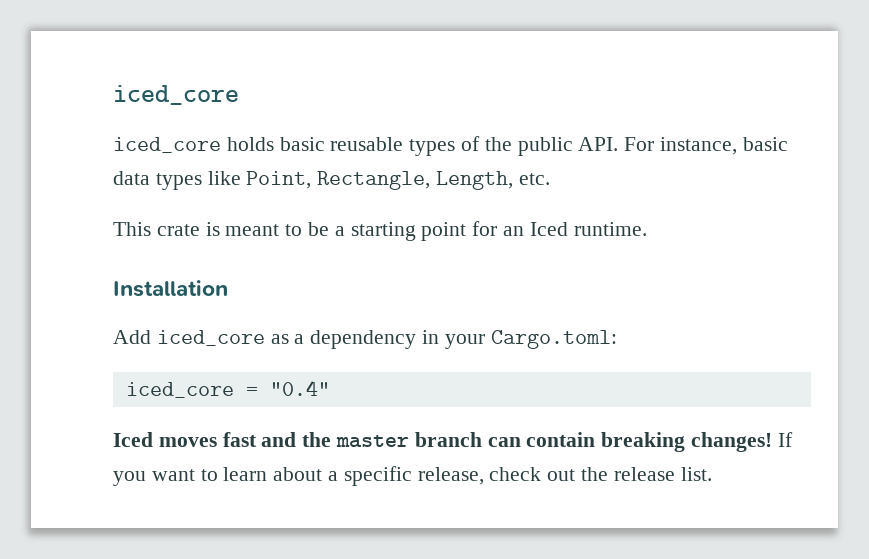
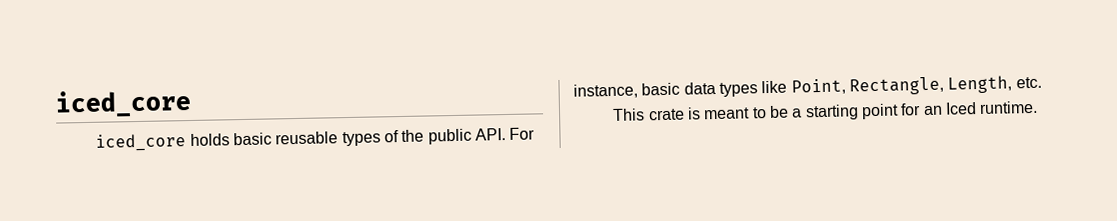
[113,280,228,297] [113,330,617,349] [125,380,330,398] [113,432,793,452] [113,466,712,486] // Installation // Add iced_core as a dependency in your Cargo.toml: // iced_core = "0.4" // Iced moves fast and the master branch can contain breaking changes! If you want to learn about a specific release, check out the release list. -> (1039, 107) none

